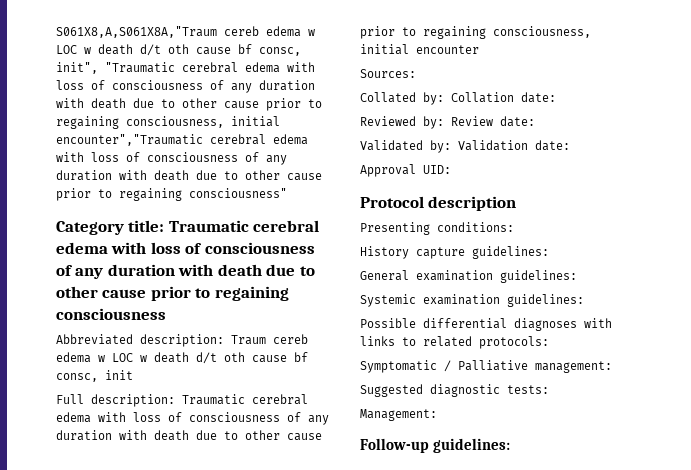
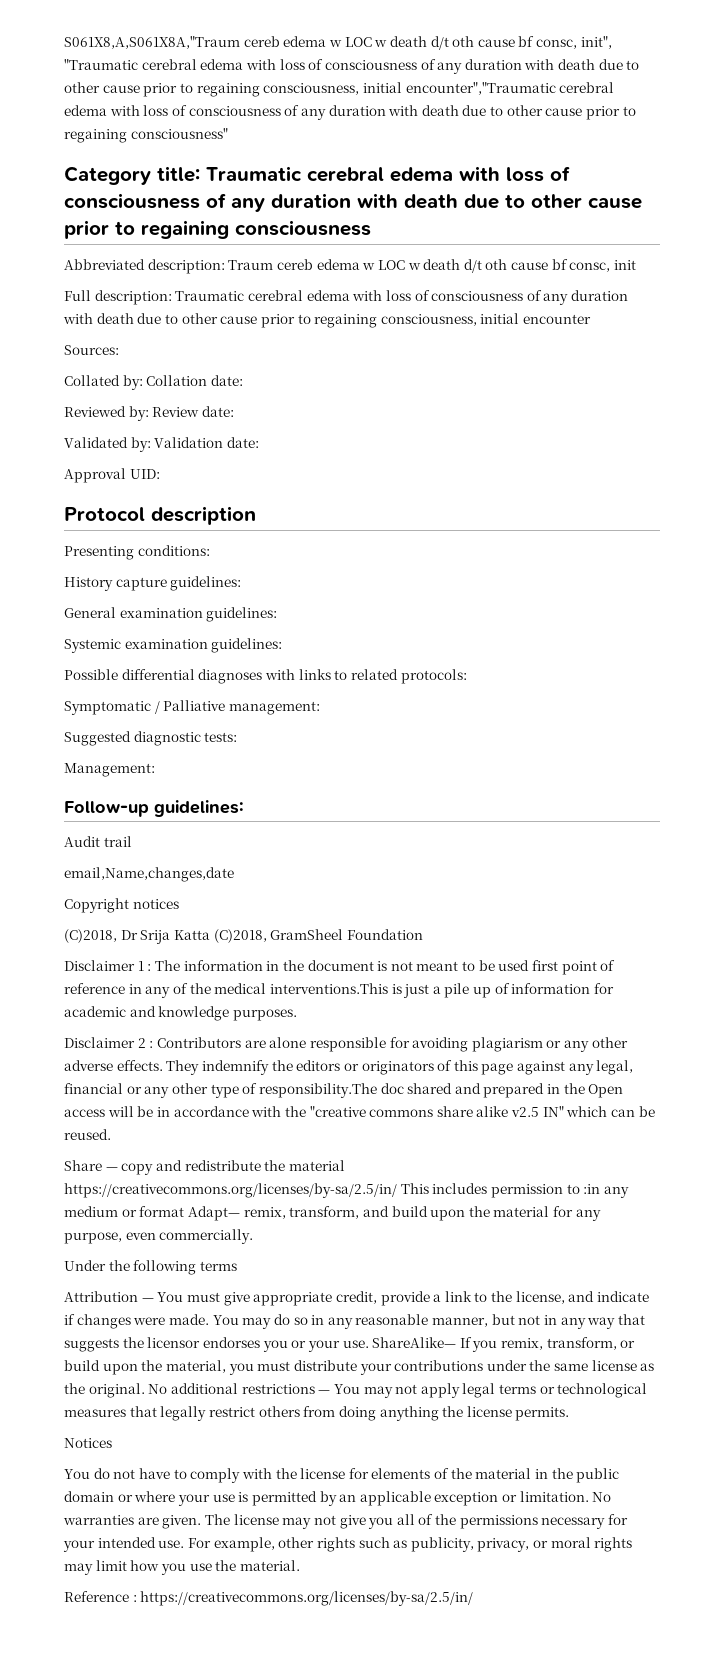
(511, 445) none -> [64,836,132,847] [64,867,234,882] [64,898,179,913] [64,929,423,944] [64,960,616,975] [64,983,615,998] [64,1006,297,1021] [64,1037,628,1052] [64,1060,634,1075] [64,1083,624,1098] [64,1106,655,1117] [64,1129,111,1140] [64,1160,345,1175] [64,1183,629,1198] [64,1206,601,1221] [64,1229,254,1244] [64,1260,237,1275] [64,1291,650,1306] [64,1314,645,1329] [64,1337,636,1352] [64,1360,655,1375] [64,1383,648,1398] [64,1406,570,1421] [64,1438,112,1448] [64,1468,620,1483] [64,1491,612,1506] [63,1514,629,1529] [63,1537,633,1552] [64,1560,300,1575] [64,1591,474,1606] // Audit trail // email,Name,changes,date // Copyright notices // (C)2018, Dr Srija Katta (C)2018, GramSheel Foundation // Disclaimer 1 : The information in the document is not meant to be used first point of reference in any of the medical interventions.This is just a pile up of information for academic and knowledge purposes. // Disclaimer 2 : Contributors are alone responsible for avoiding plagiarism or any other adverse effects. They indemnify the editors or originators of this page against any legal, financial or any other type of responsibility.The doc shared and prepared in the Open access will be in accordance with the "creative commons share alike v2.5 IN" which can be reused. // Share — copy and redistribute the material https://creativecommons.org/licenses/by-sa/2.5/in/ This includes permission to :in any medium or format Adapt— remix, transform, and build upon the material for any purpose, even commercially. // Under the following terms // Attribution — You must give appropriate credit, provide a link to the license, and indicate if changes were made. You may do so in any reasonable manner, but not in any way that suggests the licensor endorses you or your use. ShareAlike— If you remix, transform, or build upon the material, you must distribute your contributions under the same license as the original. No additional restrictions — You may not apply legal terms or technological measures that legally restrict others from doing anything the license permits. // Notices // You do not have to comply with the license for elements of the material in the public domain or where your use is permitted by an applicable exception or limitation. No warranties are given. The license may not give you all of the permissions necessary for your intended use. For example, other rights such as publicity, privacy, or moral rights may limit how you use the material. // Reference : https://creativecommons.org/licenses/by-sa/2.5/in/

